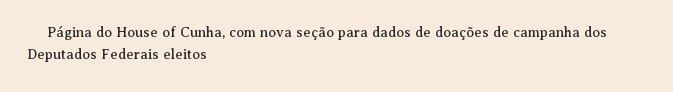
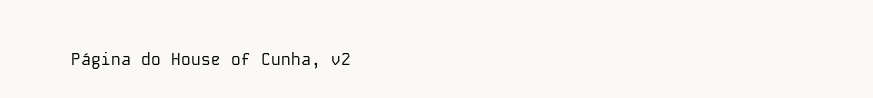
[228,26,607,40] [27,48,207,62] com nova seção para dados de doações de campanha dos Deputados Federais eleitos -> [331,53,351,65] v2

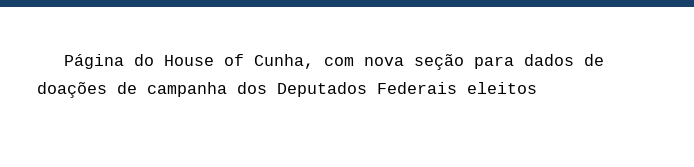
[331,53,351,65] v2 -> [323,54,604,70] [37,82,537,98] com nova seção para dados de doações de campanha dos Deputados Federais eleitos

